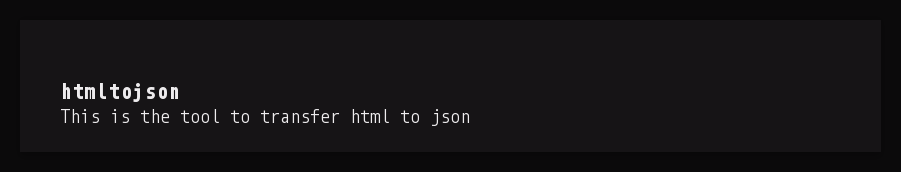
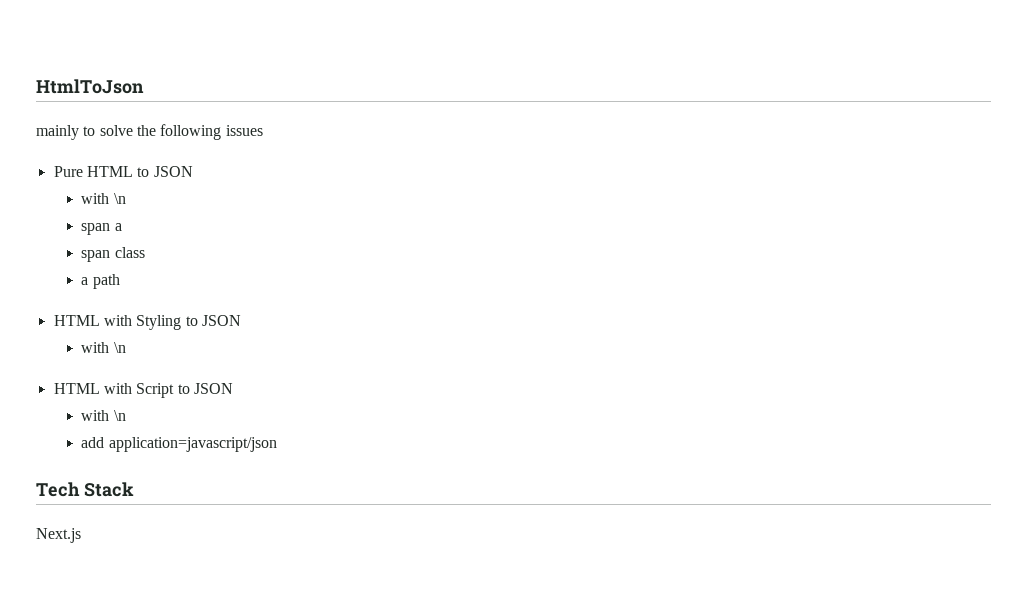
[60,83,180,102] [60,109,470,126] htmltojson // This is the tool to transfer html to json -> [36,79,144,94] [36,124,263,140] [53,166,193,177] [81,193,126,204] [81,223,122,235] [81,247,145,262] [81,274,120,289] [53,315,241,330] [81,342,126,353] [53,383,233,398] [81,410,126,421] [81,437,277,452] [36,482,134,497] [36,528,81,543] HtmlToJson // mainly to solve the following issues // Pure HTML to JSON // with \n // span a // span class // a path // HTML with Styling to JSON // with \n // HTML with Script to JSON // with \n // add application=javascript/json // Tech Stack // Next.js

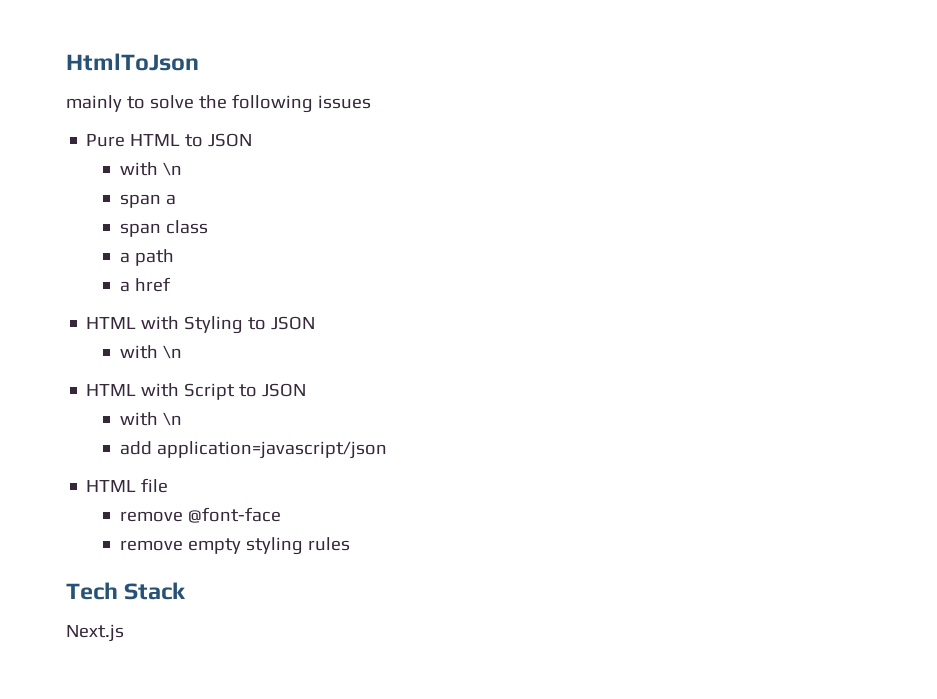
(120, 281) none -> [120,277,172,292] // a href
(277, 444) none -> [86,478,169,493] [120,507,282,523] [120,537,351,555] // HTML file // remove @font-face // remove empty styling rules

